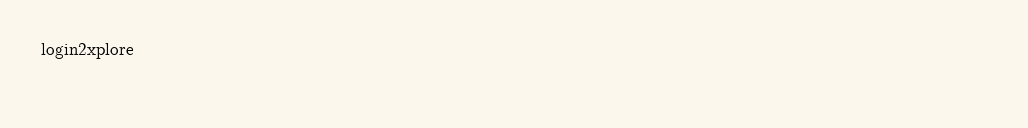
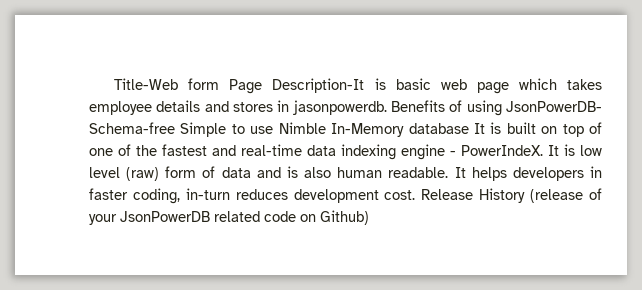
[41,43,134,59] login2xplore -> [114,78,602,94] [89,100,602,116] [89,122,603,137] [89,144,602,160] [89,166,602,181] [89,188,603,204] [89,210,369,225] Title-Web form Page Description-It is basic web page which takes employee details and stores in jasonpowerdb. Benefits of using JsonPowerDB- Schema-free Simple to use Nimble In-Memory database It is built on top of one of the fastest and real-time data indexing engine - PowerIndeX. It is low level (raw) form of data and is also human readable. It helps developers in faster coding, in-turn reduces development cost. Release History (release of your JsonPowerDB related code on Github)

